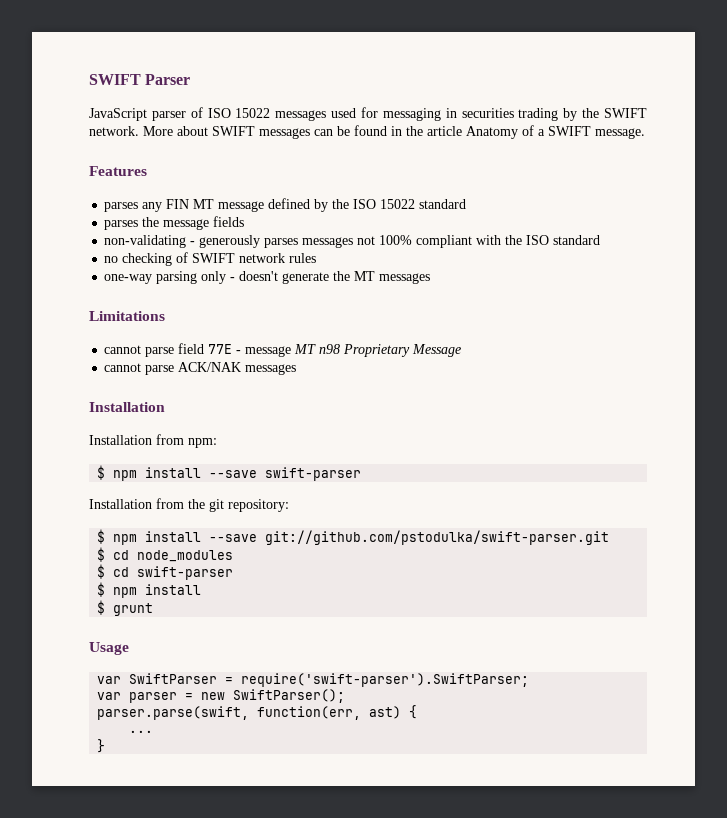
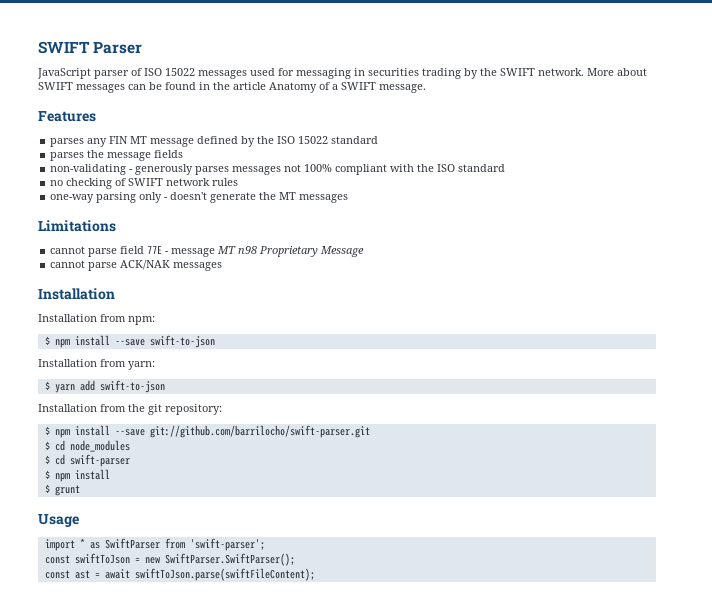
[265,467,362,481] swift-parser -> [149,335,215,348] [38,359,155,370] [44,380,165,393] swift-to-json // Installation from yarn: // $ yarn add swift-to-json
[265,530,610,545] git://github.com/pstodulka/swift-parser.git -> [149,425,370,438] git://github.com/barrilocho/swift-parser.git
[97,673,530,687] [97,689,346,703] [97,705,418,720] [129,730,154,733] [97,739,106,753] var SwiftParser = require('swift-parser').SwiftParser; // var parser = new SwiftParser(); // parser.parse(swift, function(err, ast) { // ... // } -> [44,538,265,551] [44,553,295,566] [44,568,315,581] import * as SwiftParser from 'swift-parser'; // const swiftToJson = new SwiftParser.SwiftParser(); // const ast = await swiftToJson.parse(swiftFileContent);

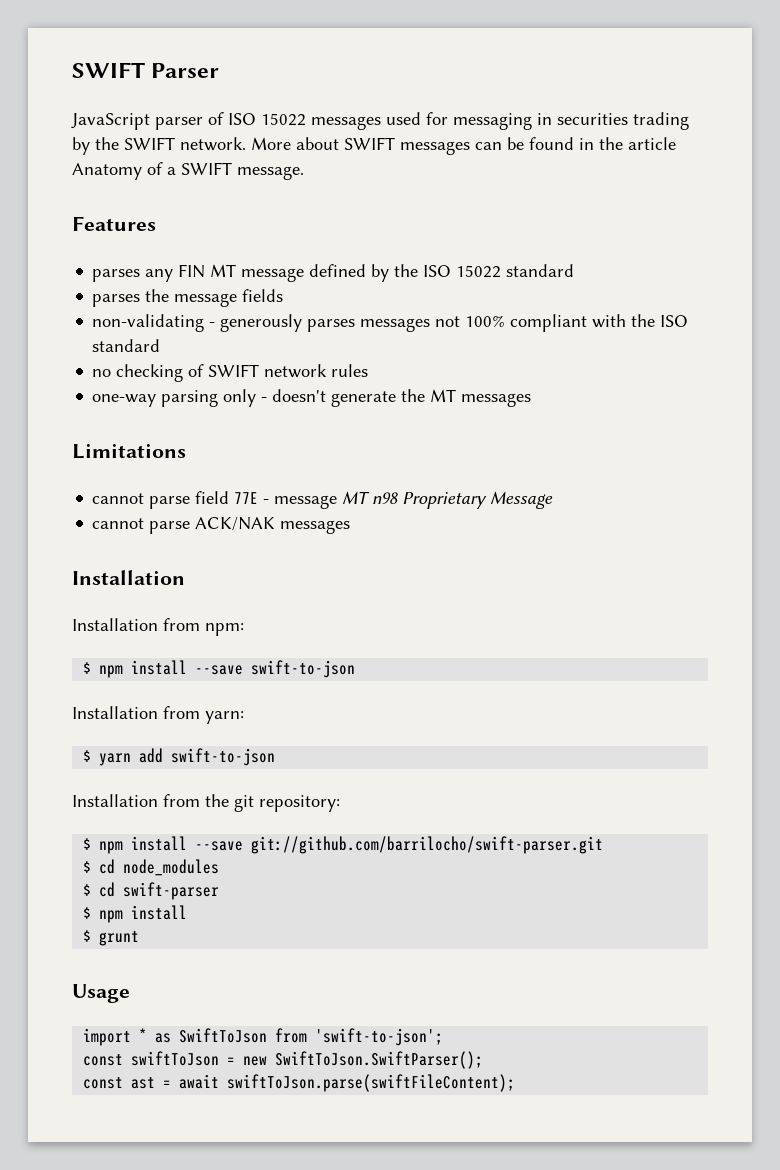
[104,538,265,551] SwiftParser from 'swift-parser'; -> [179,1028,444,1046] SwiftToJson from 'swift-to-json';
[164,553,295,566] SwiftParser.SwiftParser(); -> [275,1051,484,1069] SwiftToJson.SwiftParser();

